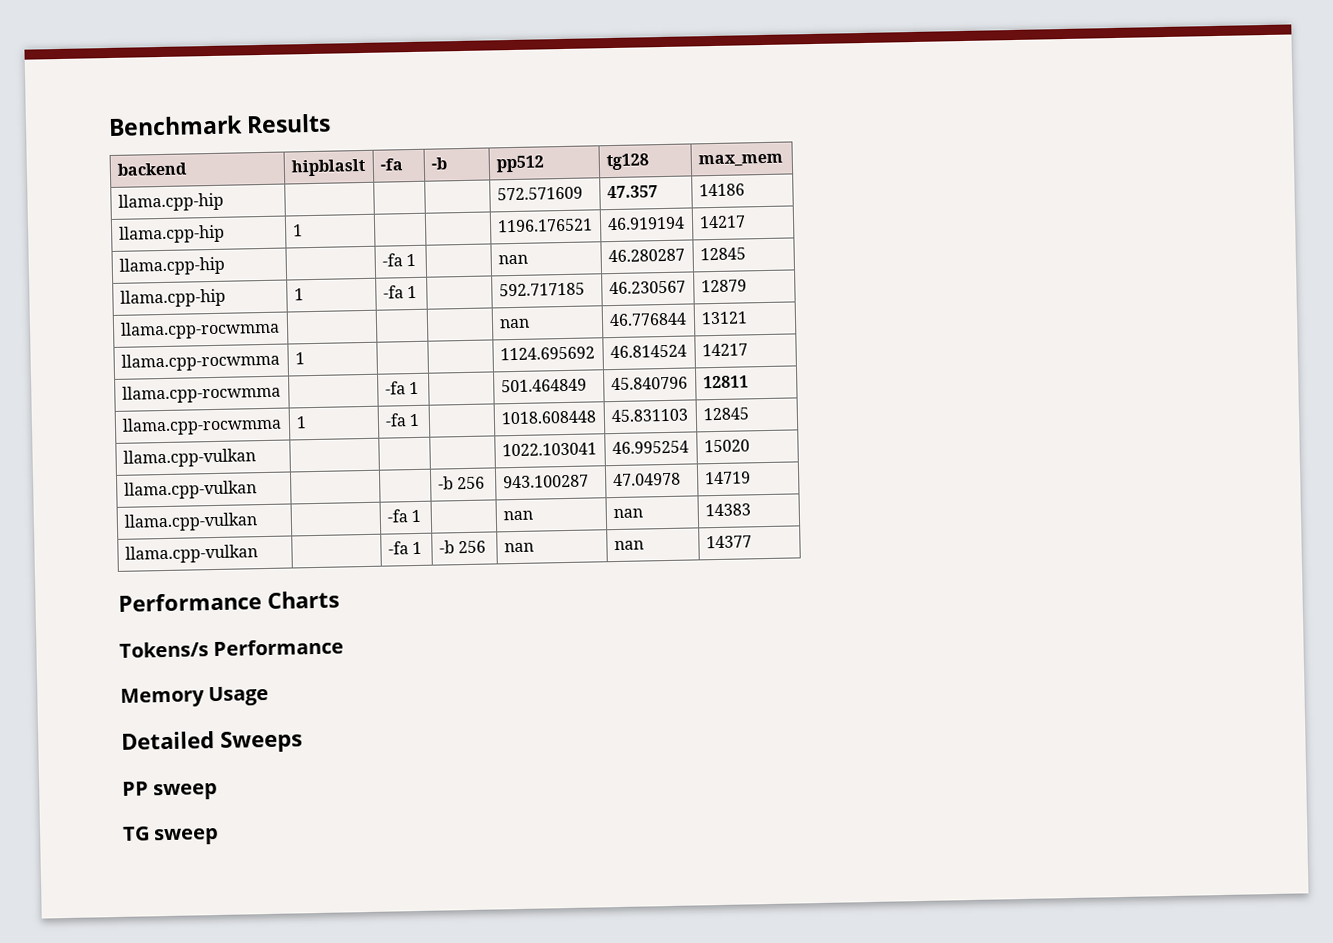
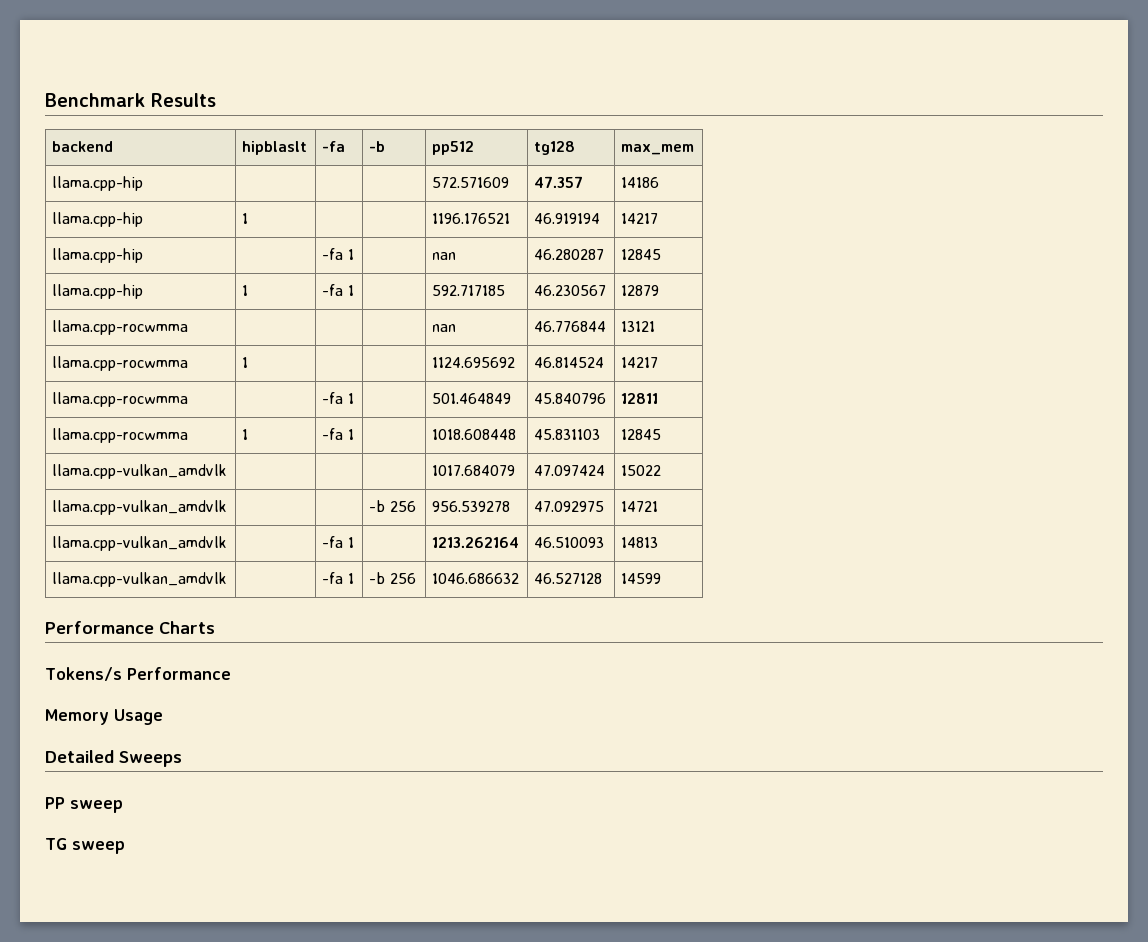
[122,448,256,468] [501,442,597,457] [611,440,689,455] [703,439,750,453] [123,480,257,500] [437,476,486,490] [502,474,589,489] [612,472,681,487] [704,471,751,485] [123,512,258,532] [386,509,422,523] [502,510,533,521] [612,508,643,519] [704,503,751,517] [124,544,258,564] llama.cpp-vulkan | | | | 1022.103041 | 46.995254 | 15020 // llama.cpp-vulkan | | | -b 256 | 943.100287 | 47.04978 | 14719 // llama.cpp-vulkan | | -fa 1 | | nan | nan | 14383 // llama.cpp-vulkan -> [52,464,228,479] [432,465,516,476] [534,465,606,476] [621,465,662,476] [52,500,228,515] [369,500,417,512] [432,501,511,512] [534,501,605,512] [621,501,659,512] [52,536,228,551] [322,536,355,548] [432,537,520,548] [534,537,605,548] [621,537,659,548] [52,572,228,587] llama.cpp-vulkan_amdvlk | | | | 1017.684079 | 47.097424 | 15022 // llama.cpp-vulkan_amdvlk | | | -b 256 | 956.539278 | 47.092975 | 14721 // llama.cpp-vulkan_amdvlk | | -fa 1 | | 1213.262164 | 46.510093 | 14813 // llama.cpp-vulkan_amdvlk
[503,542,534,553] [613,540,644,551] [705,535,752,549] nan | nan | 14377 -> [432,573,520,584] [534,573,603,584] [621,573,662,584] 1046.686632 | 46.527128 | 14599

